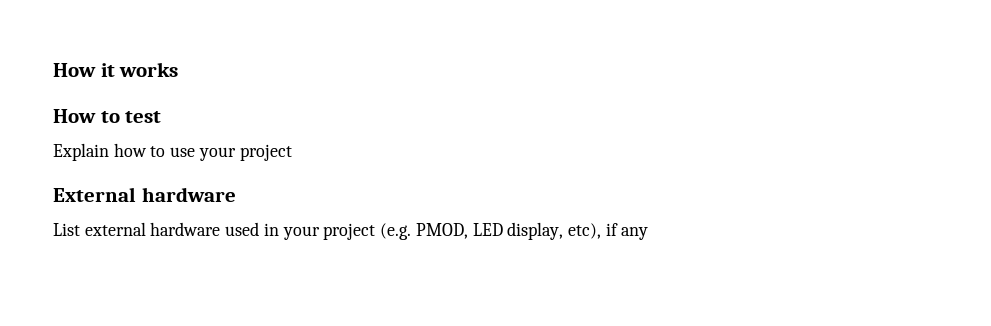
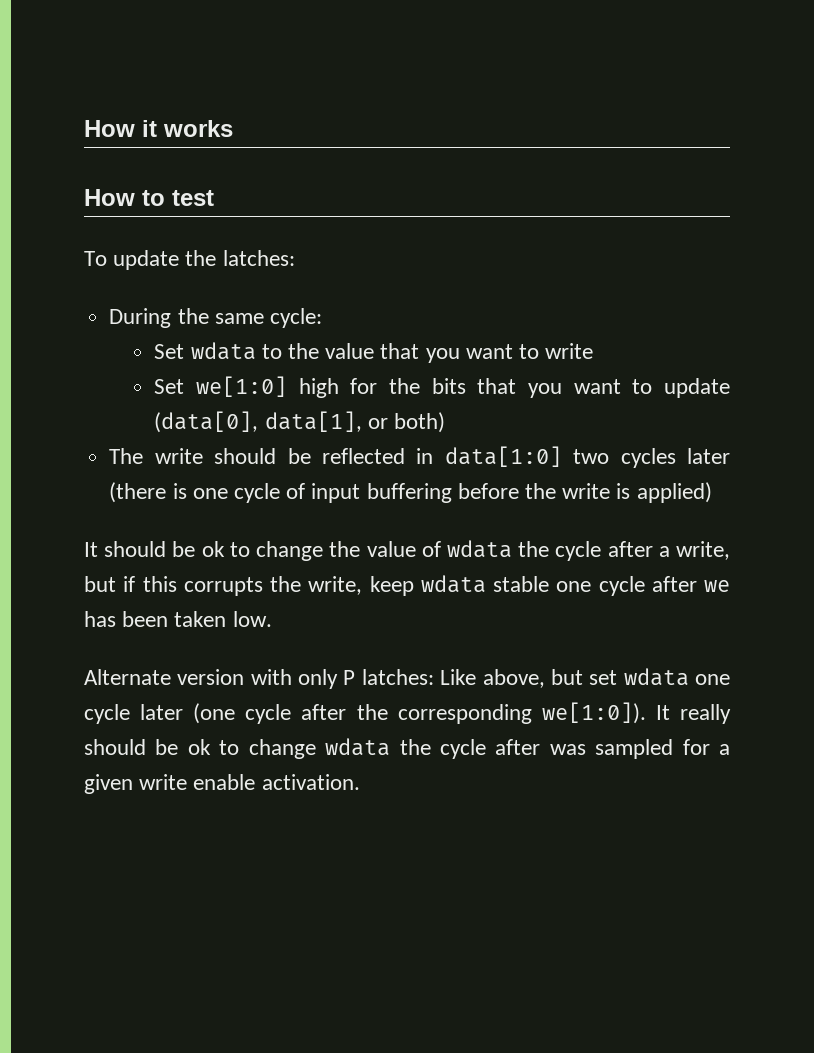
[53,143,292,161] [53,187,236,202] [53,222,649,240] Explain how to use your project // External hardware // List external hardware used in your project (e.g. PMOD, LED display, etc), if any -> [84,250,295,270] [109,308,322,328] [154,342,594,363] [154,376,730,398] [154,411,445,433] [109,446,730,468] [109,482,712,503] [84,540,730,561] [84,575,730,596] [84,611,272,627] [84,668,730,689] [84,702,731,724] [84,738,730,759] [84,774,360,794] To update the latches: // During the same cycle: // Set wdata to the value that you want to write // Set we[1:0] high for the bits that you want to update (data[0], data[1], or both) // The write should be reflected in data[1:0] two cycles later (there is one cycle of input buffering before the write is applied) // It should be ok to change the value of wdata the cycle after a write, but if this corrupts the write, keep wdata stable one cycle after we has been taken low. // Alternate version with only P latches: Like above, but set wdata one cycle later (one cycle after the corresponding we[1:0]). It really should be ok to change wdata the cycle after was sampled for a given write enable activation.

